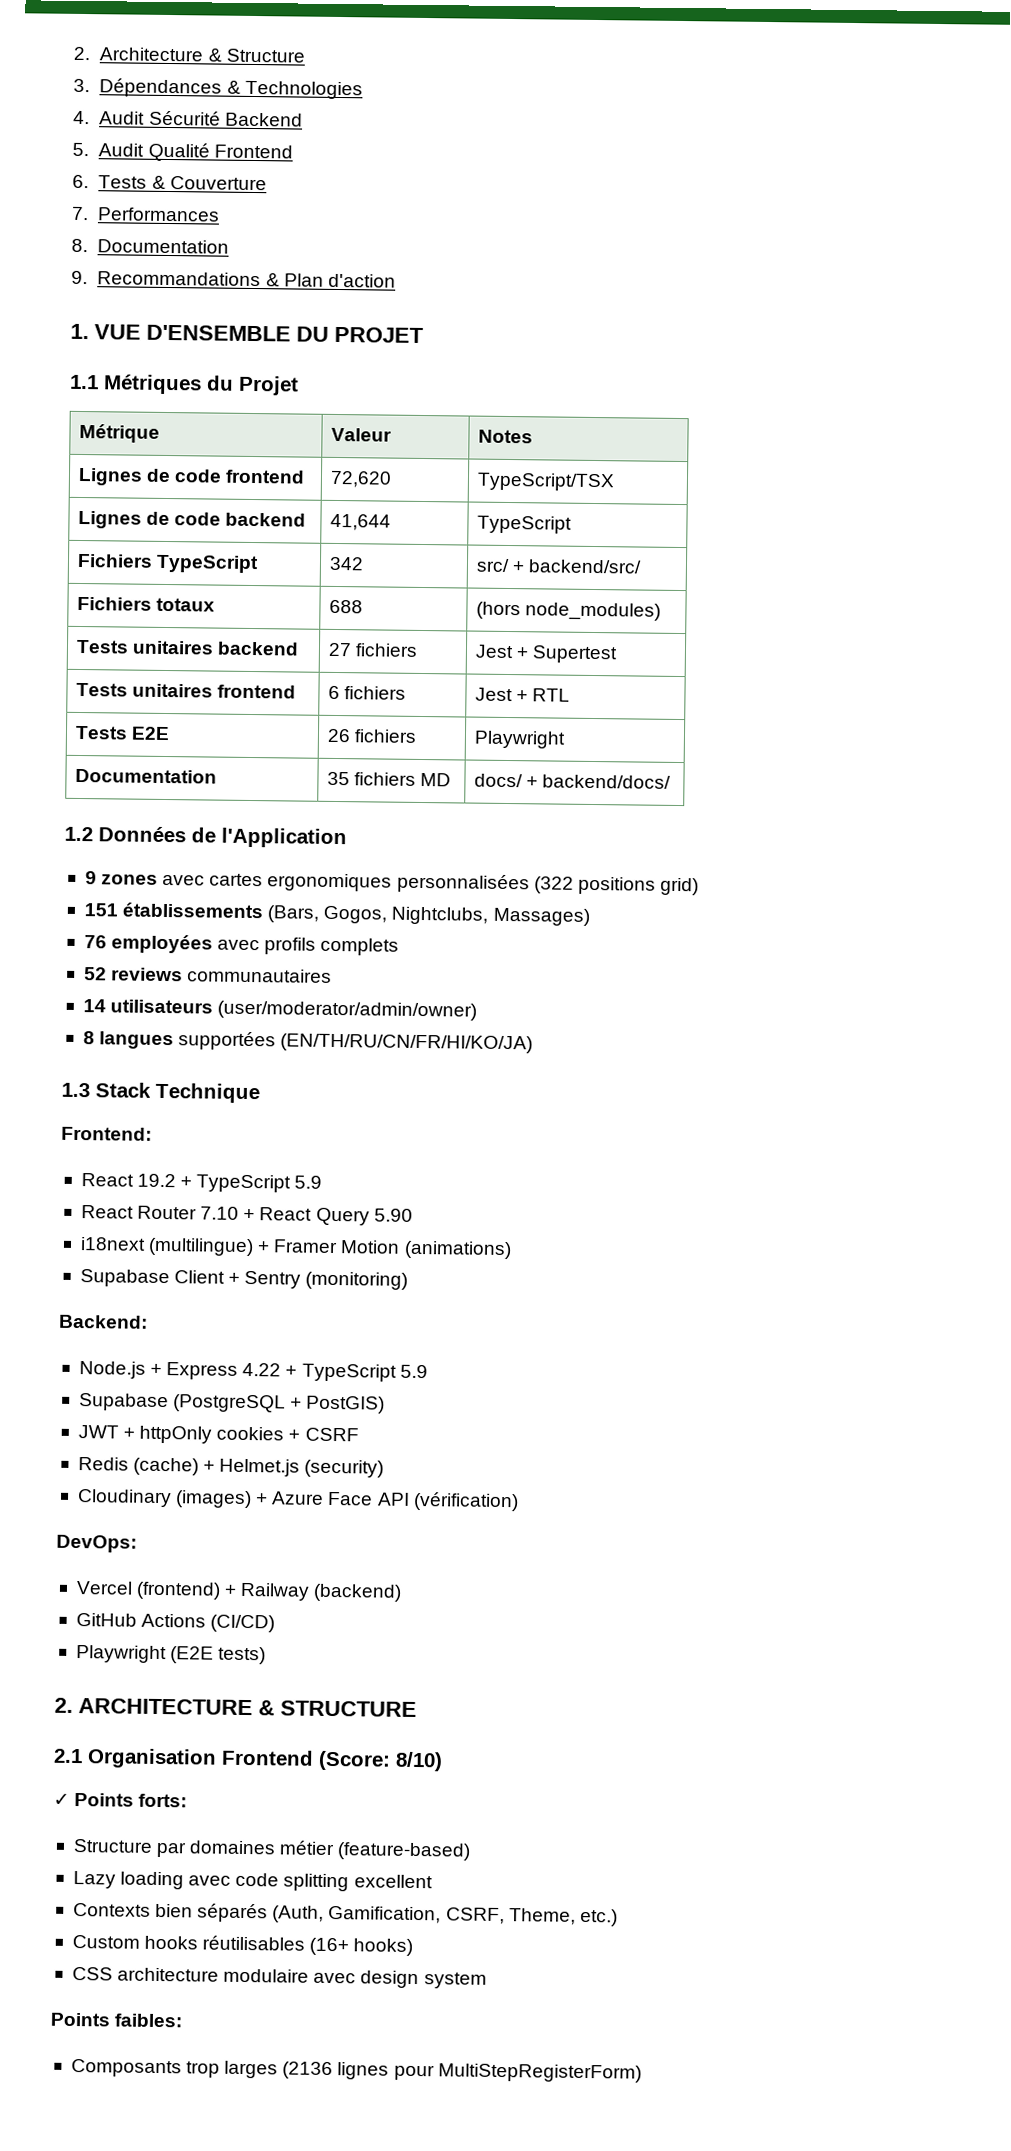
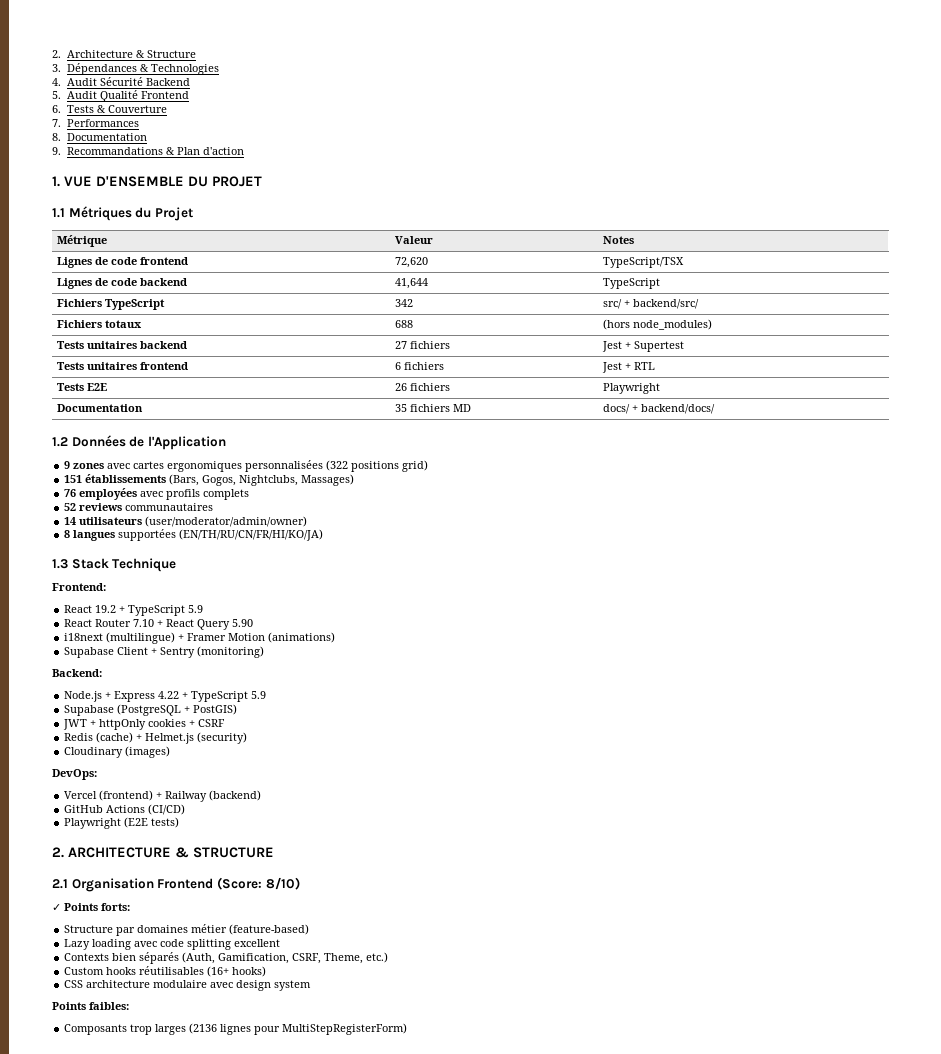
[255,1491,519,1512] + Azure Face API (vérification) -> (171, 752) none

